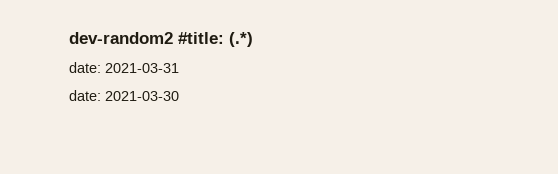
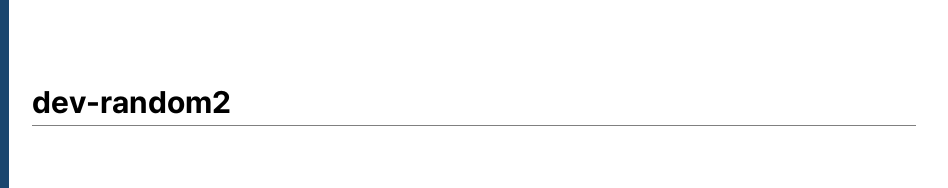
[178,32,253,47] [69,62,179,73] [69,90,179,101] #title: (.*) // date: 2021-03-31 // date: 2021-03-30 -> (231, 102) none

